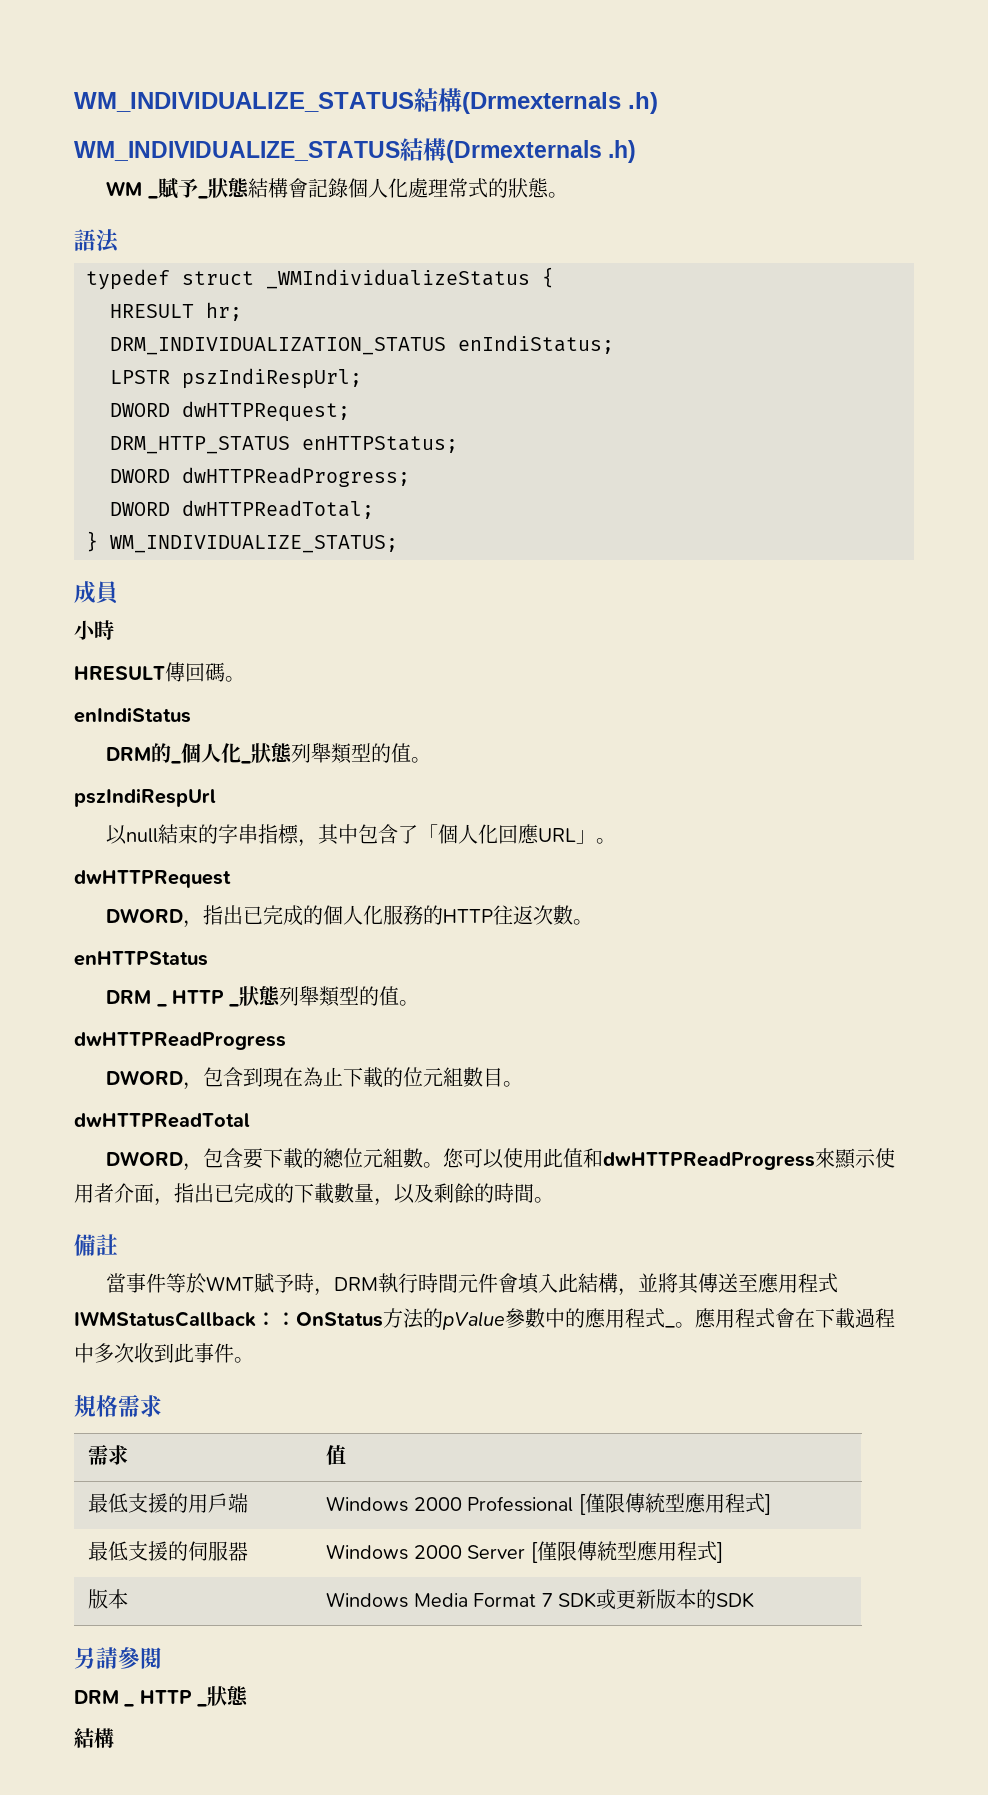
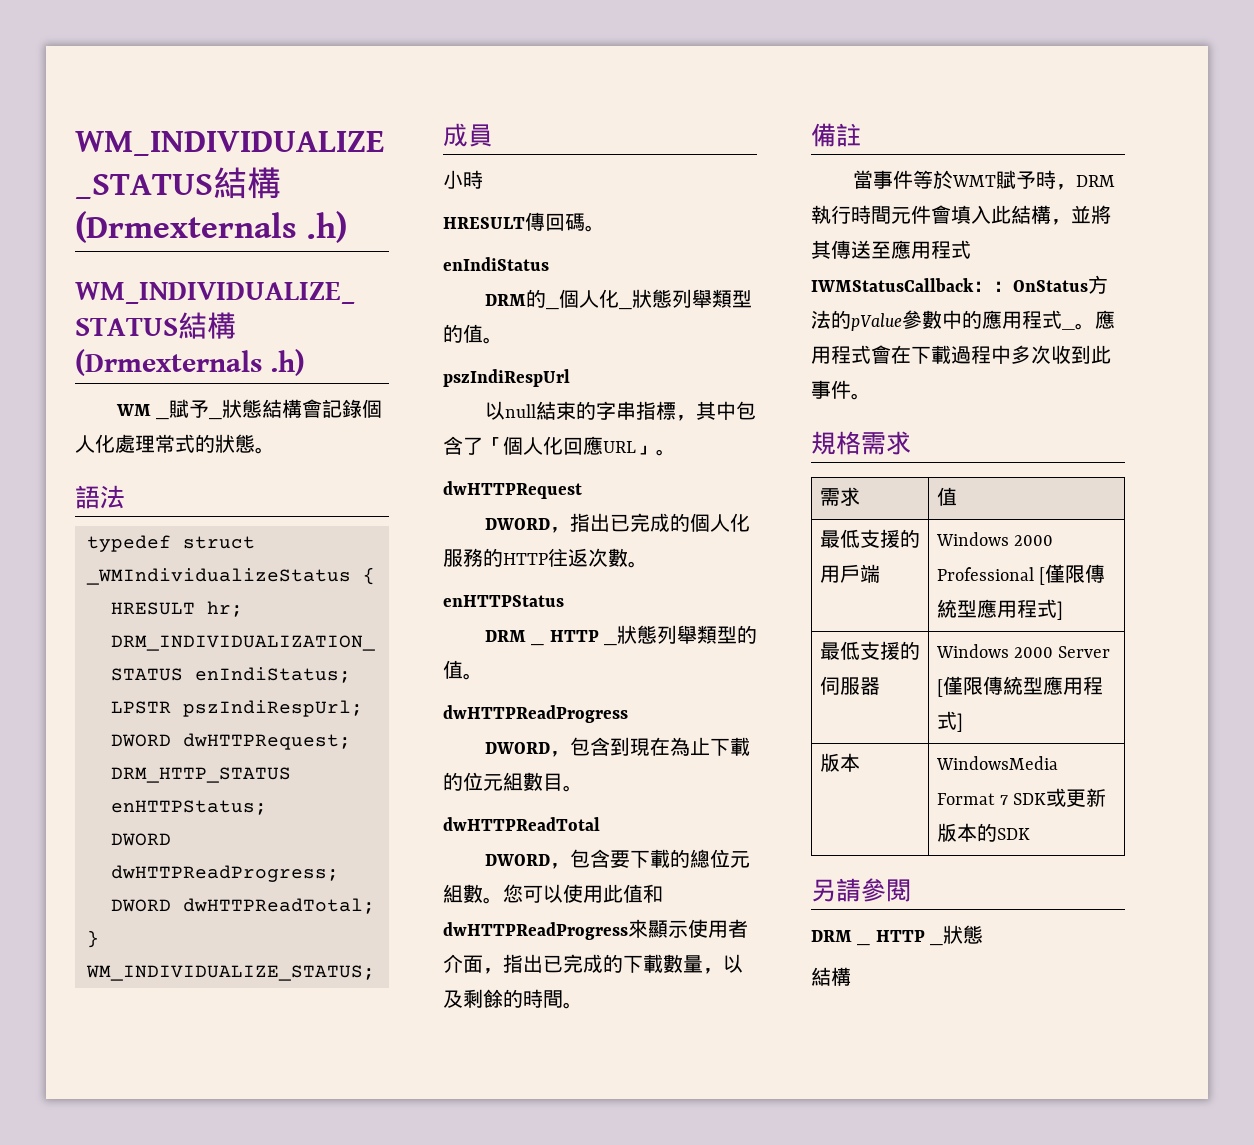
[326,1592,468,1608] Windows Media -> [935,756,1058,770] WindowsMedia

